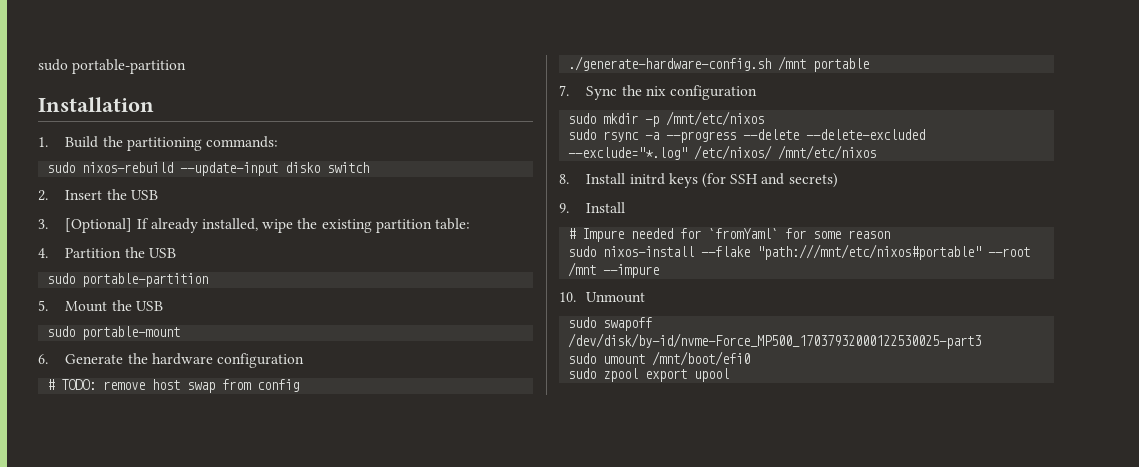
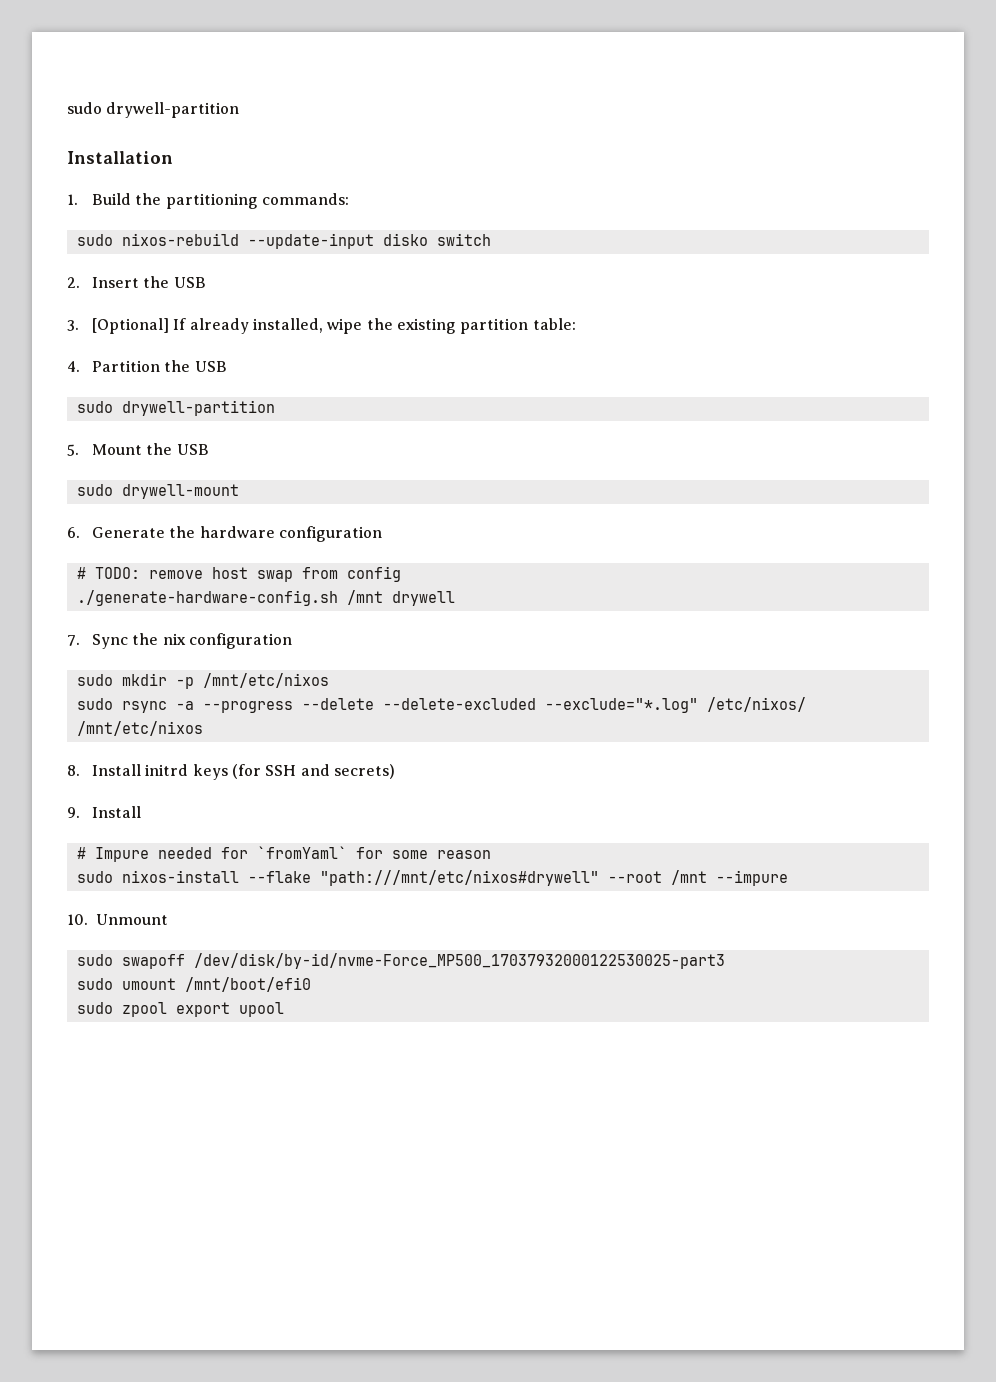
[38,59,187,74] sudo portable-partition -> [67,102,240,118] sudo drywell-partition
[82,273,209,287] portable-partition -> [121,400,275,416] drywell-partition
[82,326,181,340] portable-mount -> [121,484,239,499] drywell-mount
[813,58,870,72] portable -> [391,591,455,606] drywell
[757,244,982,260] "path:///mnt/etc/nixos#portable" -> [319,870,599,886] "path:///mnt/etc/nixos#drywell"

